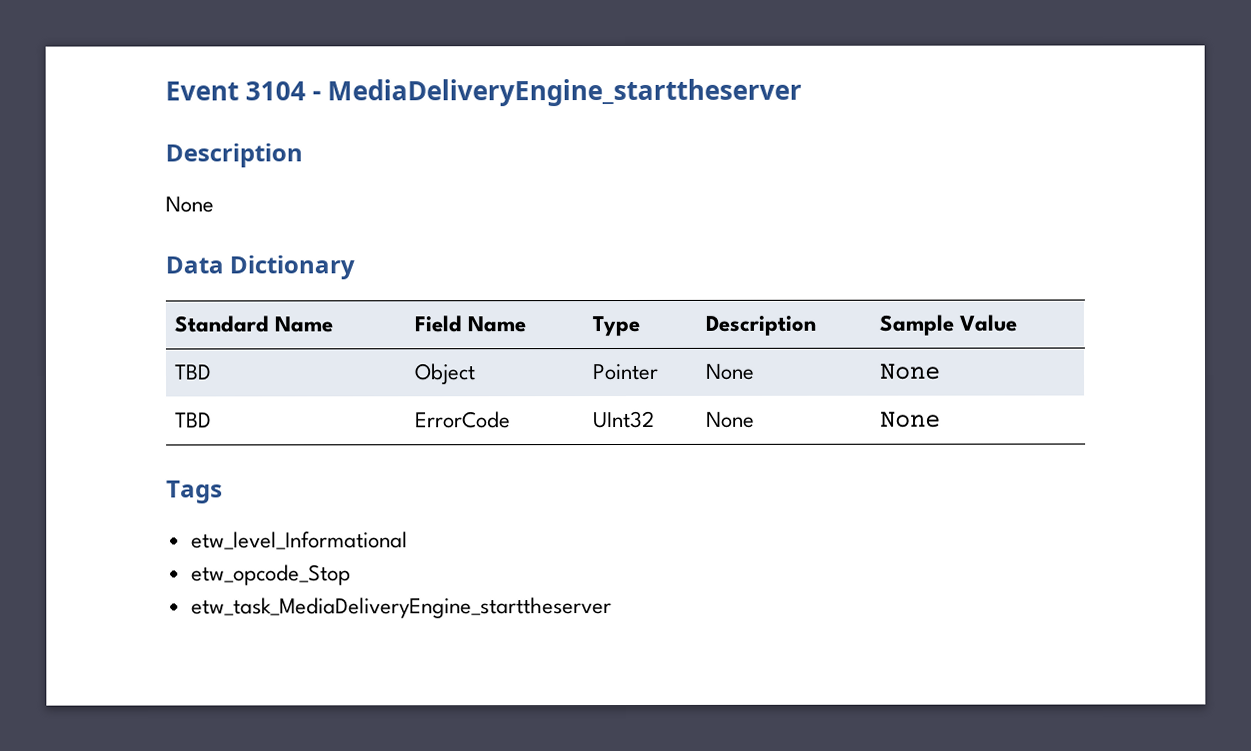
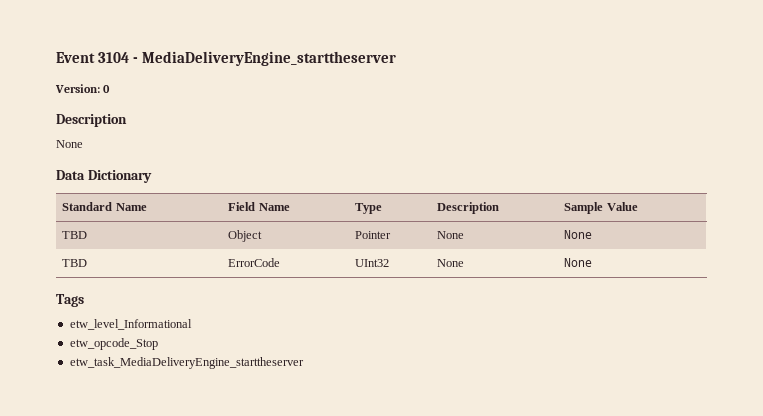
(803, 92) none -> [55,84,111,93] // Version: 0

